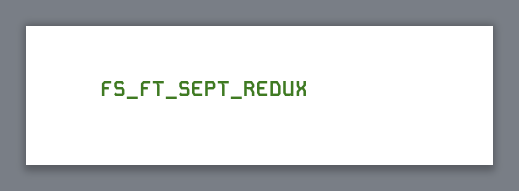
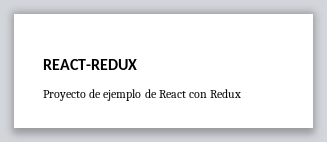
[100,81,308,99] FS_FT_SEPT_REDUX -> [43,59,137,70] [43,89,242,101] REACT-REDUX // Proyecto de ejemplo de React con Redux

